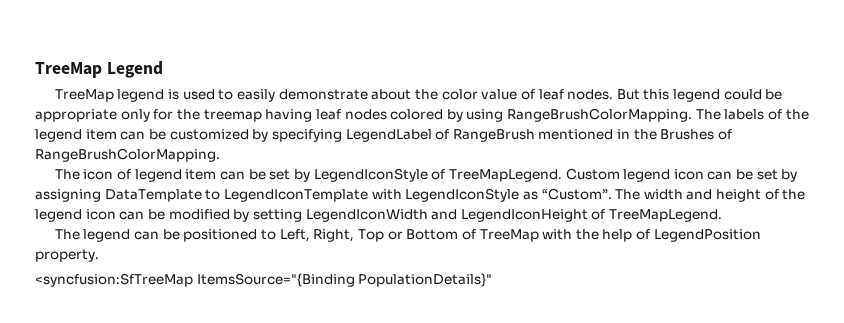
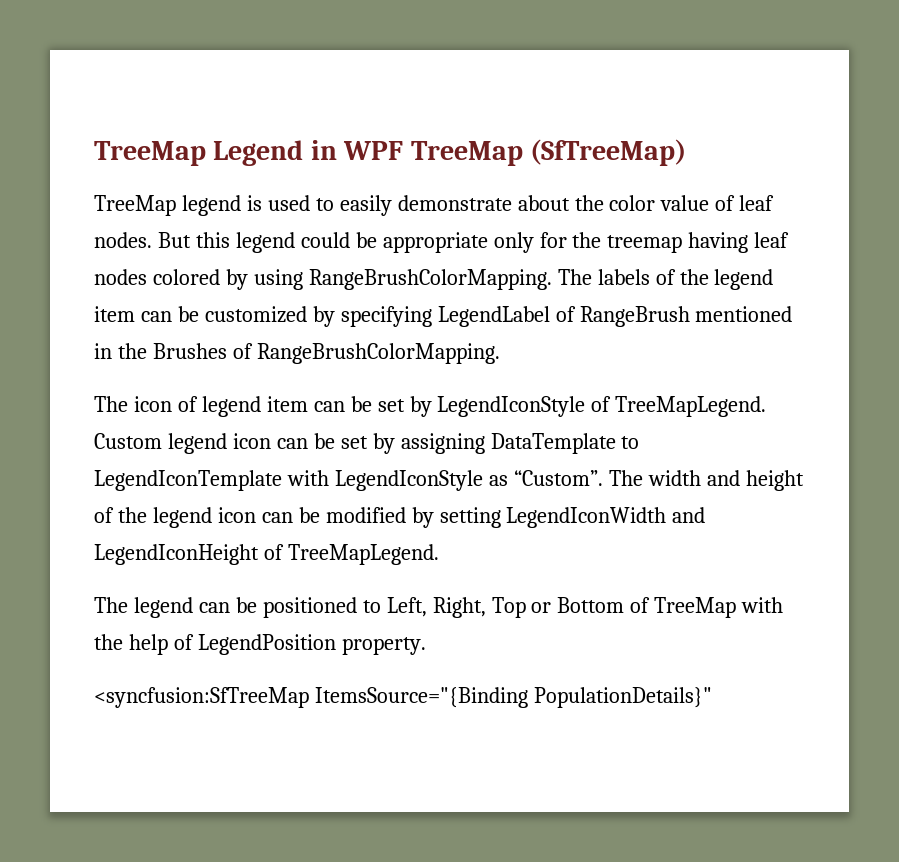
(163, 69) none -> [310,139,687,166] in WPF TreeMap (SfTreeMap)

